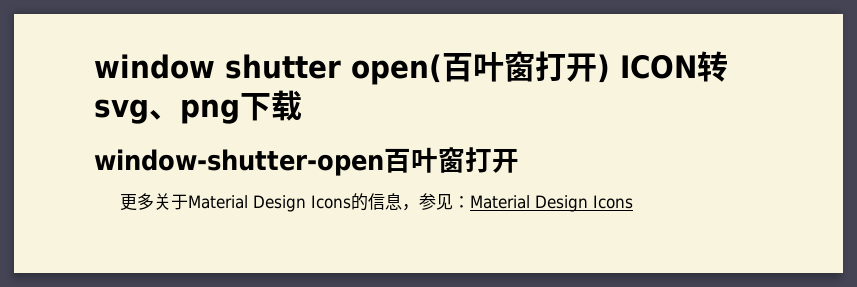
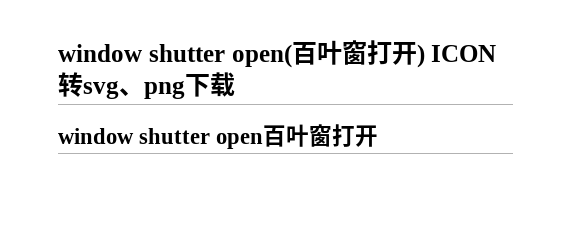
[94,147,519,176] [119,193,633,212] window-shutter-open百叶窗打开 // 更多关于Material Design Icons的信息，参见：Material Design Icons -> [58,124,379,149] window shutter open百叶窗打开

